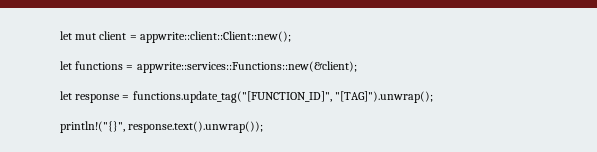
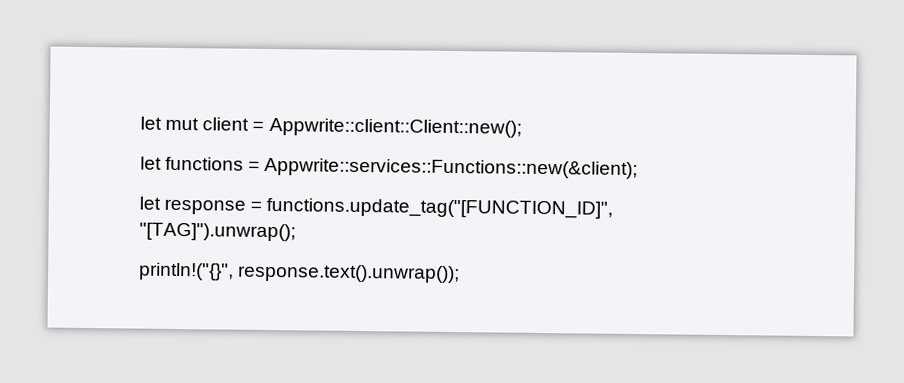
[139,31,291,43] appwrite::client::Client::new(); -> [268,117,522,138] Appwrite::client::Client::new();
[136,61,357,73] appwrite::services::Functions::new(&client); -> [264,157,639,180] Appwrite::services::Functions::new(&client);

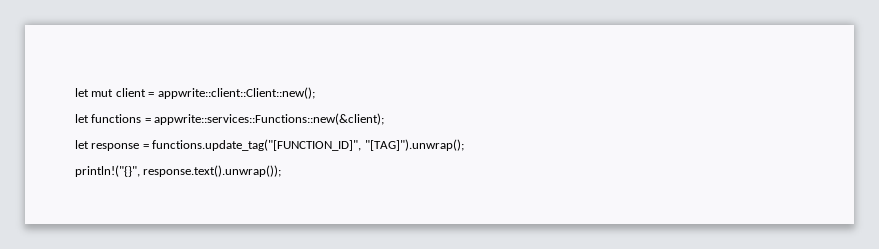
[268,117,522,138] Appwrite::client::Client::new(); -> [157,87,315,99] appwrite::client::Client::new();
[264,157,639,180] Appwrite::services::Functions::new(&client); -> [154,113,385,125] appwrite::services::Functions::new(&client);

